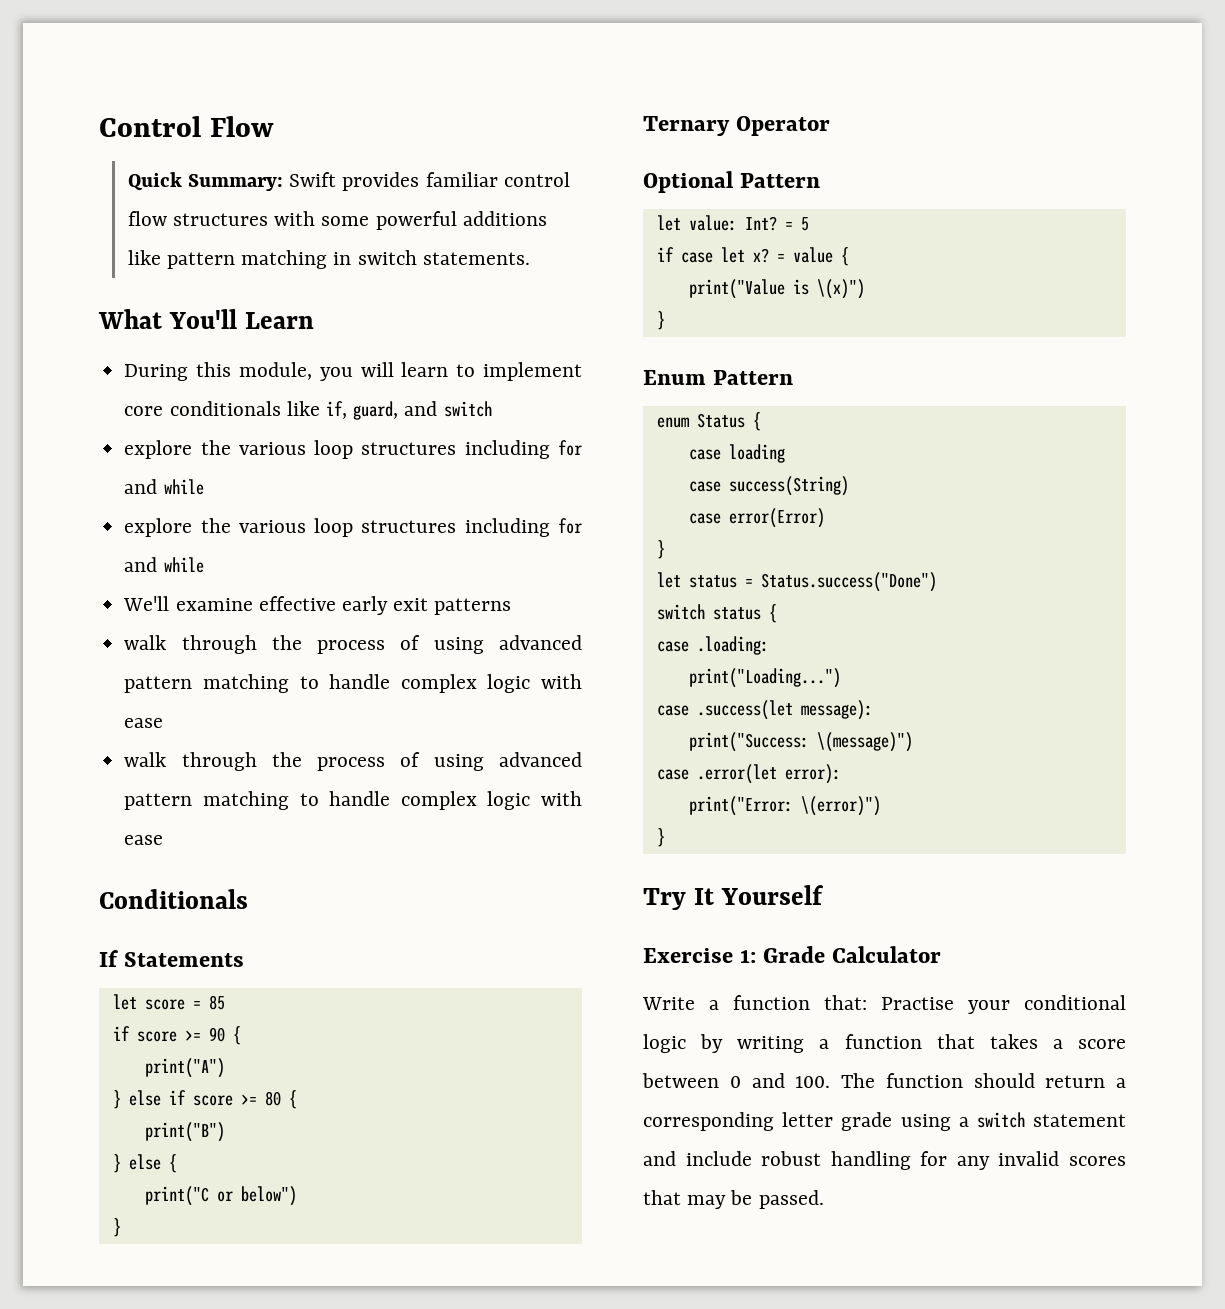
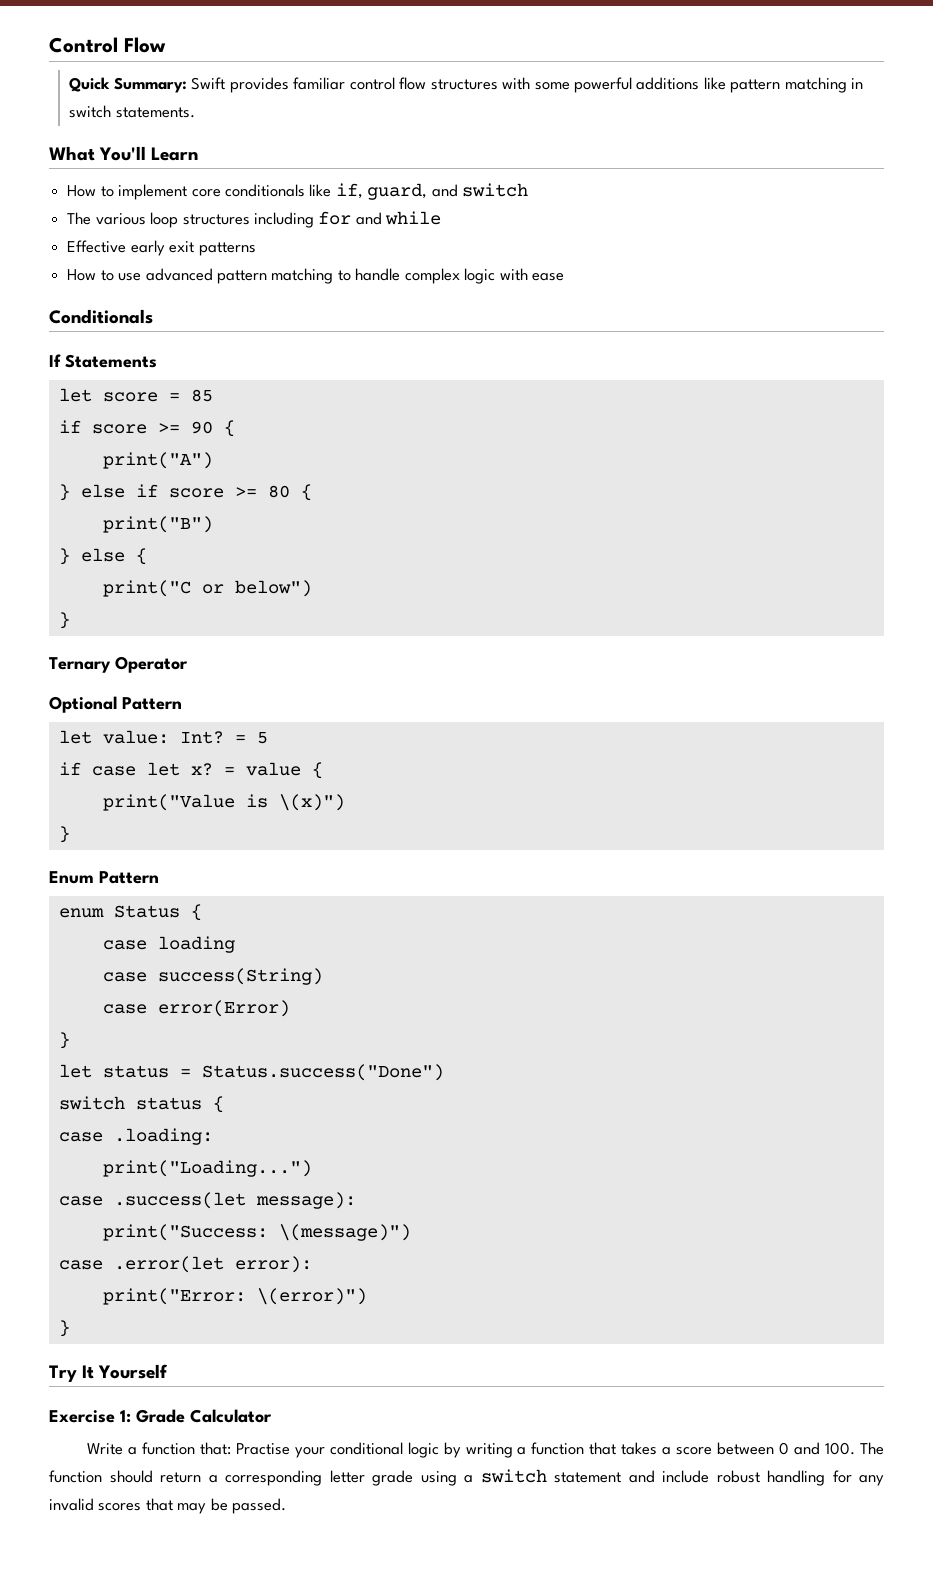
[124,362,449,381] During this module, you will learn -> [67,185,97,197] How
[124,440,582,459] [124,479,204,495] [124,518,582,537] [124,557,204,573] [123,596,512,615] [124,635,582,654] [124,674,582,693] [124,718,164,728] [124,752,484,771] explore the various loop structures including for and while // explore the various loop structures including for and while // We'll examine effective early exit patterns // walk through the process of using advanced pattern matching to handle complex logic with ease // walk through the process of using -> [67,211,442,228] [67,240,256,256] [67,269,142,281] The various loop structures including for and while // Effective early exit patterns // How to use

